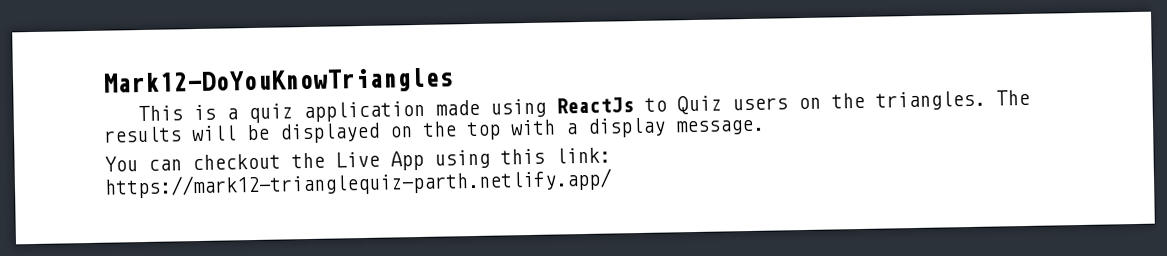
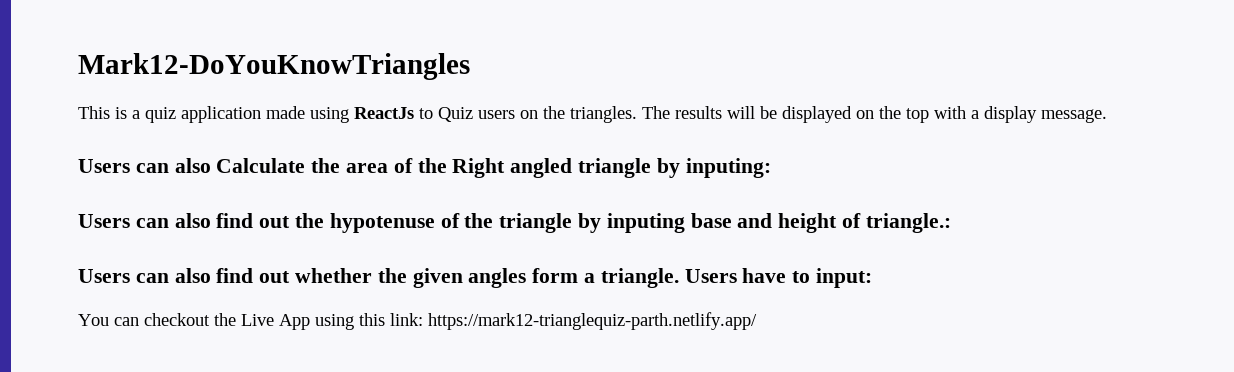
(765, 127) none -> [78,158,771,178] [78,213,951,233] [78,268,873,288] // Users can also Calculate the area of the Right angled triangle by inputing: // Users can also find out the hypotenuse of the triangle by inputing base and height of triangle.: // Users can also find out whether the given angles form a triangle. Users have to input:

